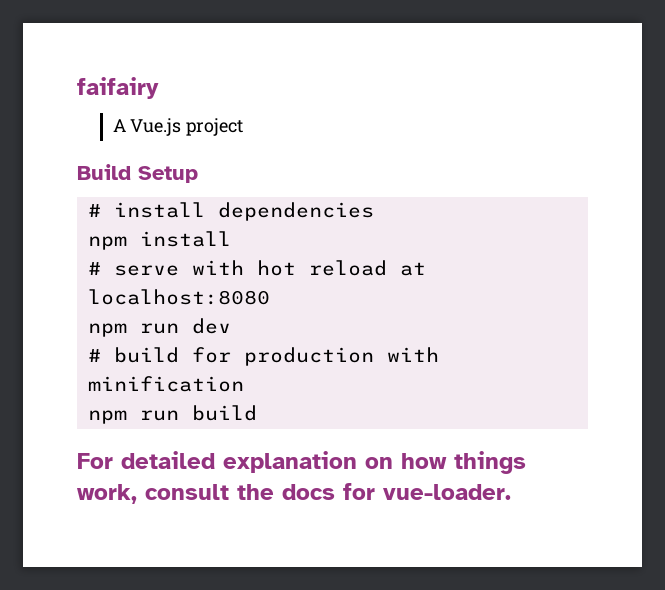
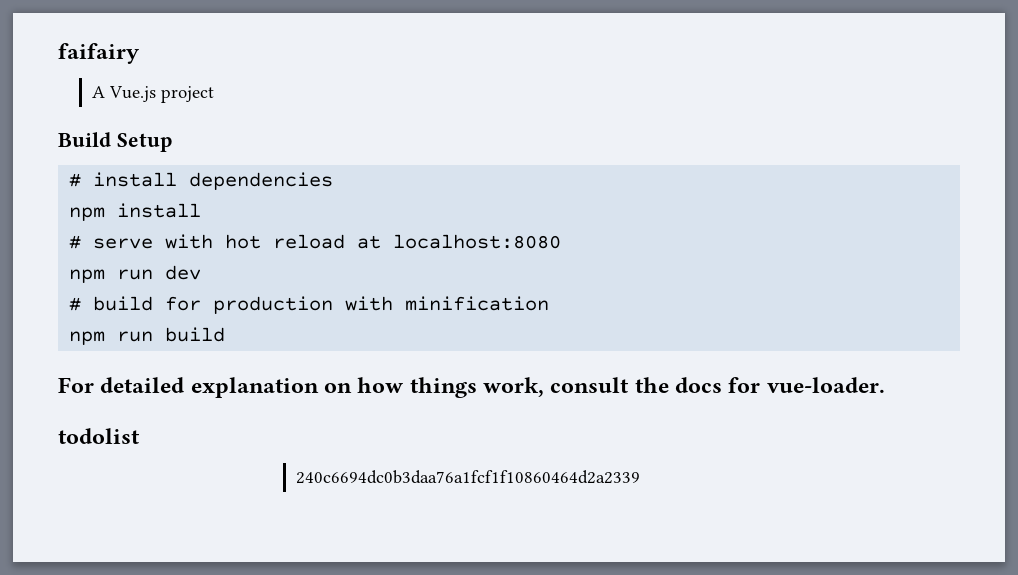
(511, 492) none -> [58,428,140,444] [296,470,641,484] // todolist // 240c6694dc0b3daa76a1fcf1f10860464d2a2339

